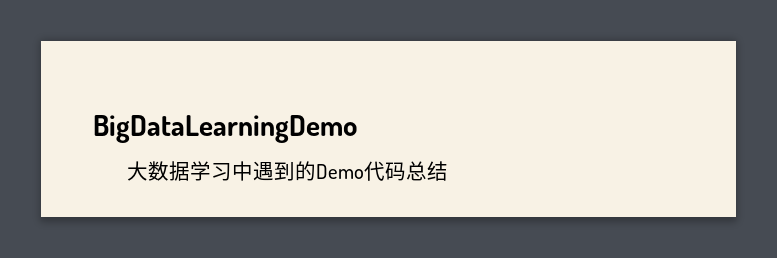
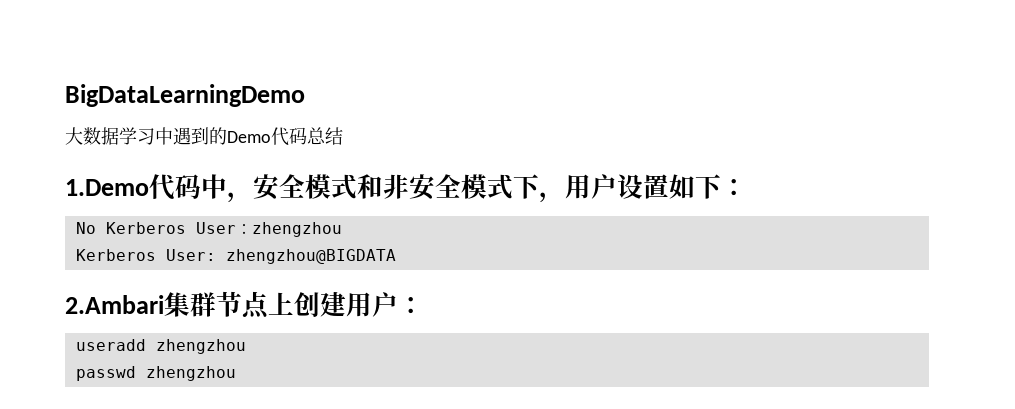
(448, 171) none -> [65,174,747,203] [75,222,342,237] [75,249,396,264] [65,291,424,319] [75,339,246,354] [75,366,236,381] // 1.Demo代码中，安全模式和非安全模式下，用户设置如下： // No Kerberos User：zhengzhou // Kerberos User: zhengzhou@BIGDATA // 2.Ambari集群节点上创建用户： // useradd zhengzhou // passwd zhengzhou

